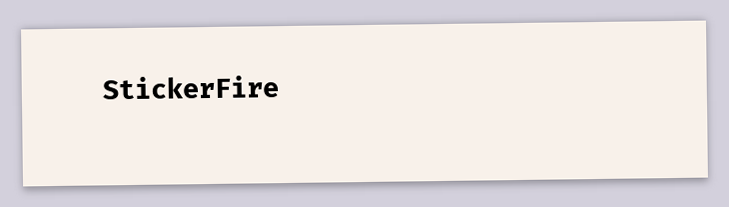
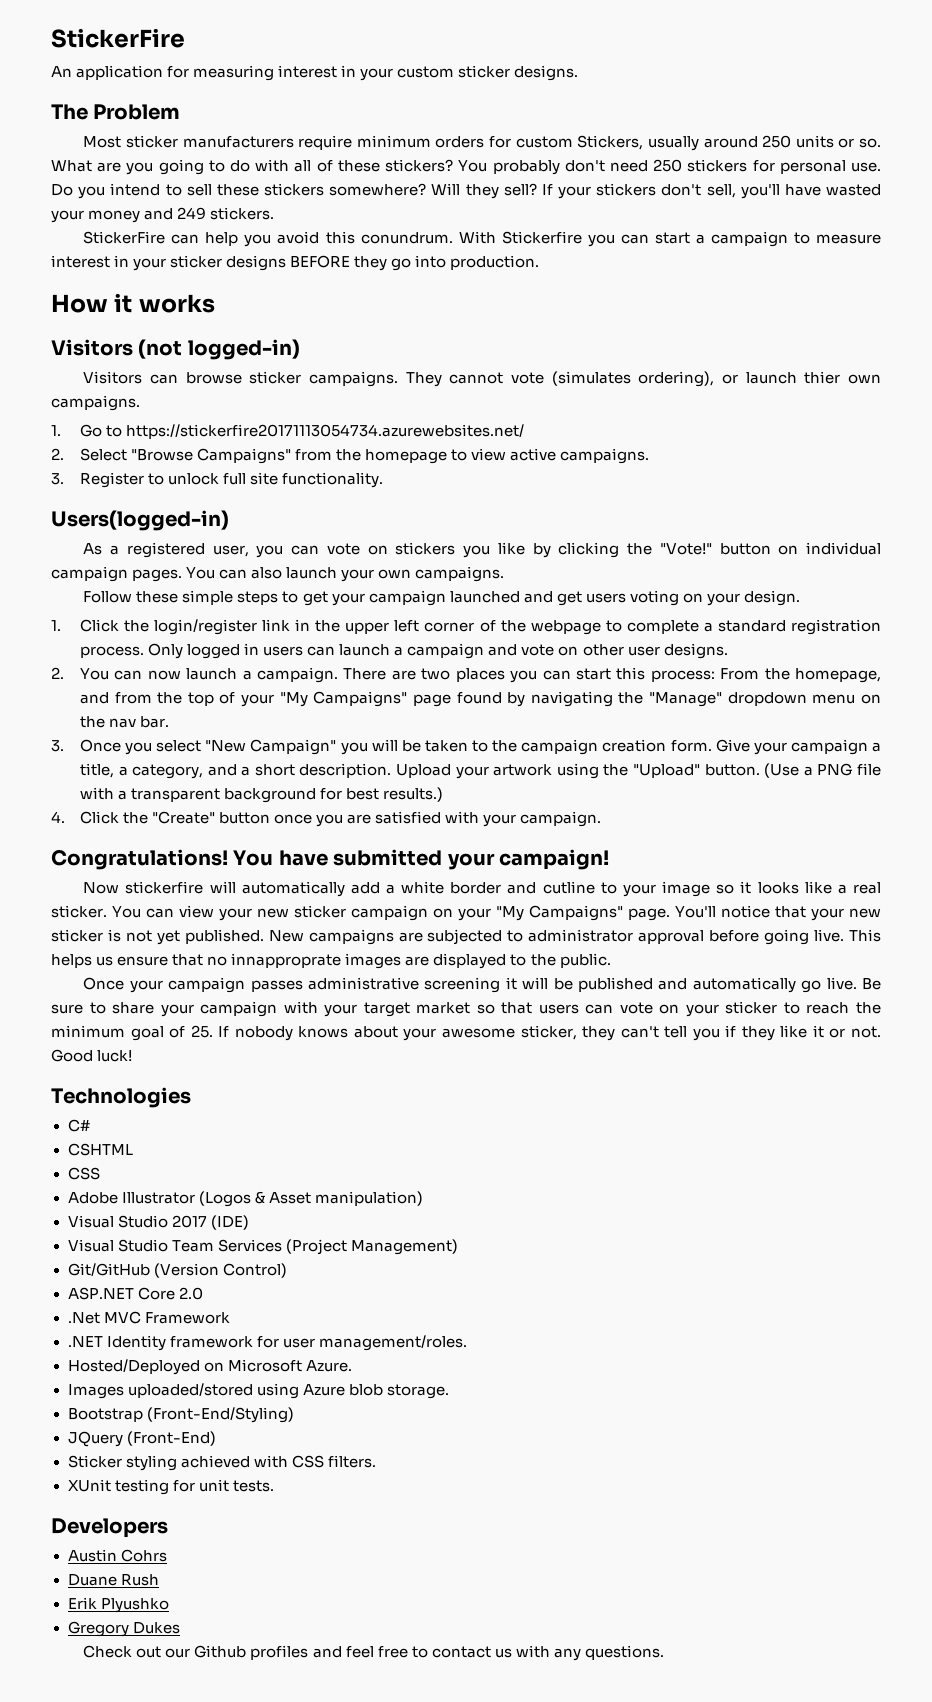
[102,75,279,100] StickerFire -> [51,28,185,48] [51,65,579,81] [51,104,181,120] [83,135,882,151] [51,159,882,175] [51,183,881,199] [51,207,275,223] [83,231,882,247] [51,255,540,271] [51,293,215,313] [51,339,300,360] [83,371,881,387] [51,395,140,411] [51,424,525,439] [51,448,650,464] [51,472,384,488] [51,510,229,531] [83,542,881,558] [51,566,505,582] [83,590,801,606] [51,619,882,635] [79,643,728,659] [51,667,881,683] [79,691,882,707] [79,716,170,728] [51,739,882,755] [79,763,881,779] [79,787,444,803] [51,811,602,827] [51,849,609,870] [83,881,881,897] [51,905,881,921] [51,929,881,945] [51,953,611,969] [83,977,881,993] [51,1001,881,1017] [51,1025,881,1041] [51,1049,133,1062] [51,1087,191,1108] [67,1119,90,1132] [67,1143,133,1156] [67,1167,100,1180] [67,1191,423,1207] [67,1215,249,1230] [67,1239,458,1255] [67,1263,287,1278] [67,1287,203,1300] [67,1311,230,1324] [67,1335,467,1351] [67,1359,352,1375] [67,1383,449,1399] [67,1407,294,1423] [67,1431,216,1447] [67,1455,376,1471] [67,1479,274,1495] [51,1518,168,1538] [67,1549,167,1562] [67,1574,159,1586] [67,1597,169,1613] [67,1621,180,1637] [83,1645,664,1661] StickerFire // An application for measuring interest in your custom sticker designs. // The Problem // Most sticker manufacturers require minimum orders for custom Stickers, usually around 250 units or so. What are you going to do with all of these stickers? You probably don't need 250 stickers for personal use. Do you intend to sell these stickers somewhere? Will they sell? If your stickers don't sell, you'll have wasted your money and 249 stickers. // StickerFire can help you avoid this conundrum. With Stickerfire you can start a campaign to measure interest in your sticker designs BEFORE they go into production. // How it works // Visitors (not logged-in) // Visitors can browse sticker campaigns. They cannot vote (simulates ordering), or launch thier own campaigns. // 1. Go to https://stickerfire20171113054734.azurewebsites.net/ // 2. Select "Browse Campaigns" from the homepage to view active campaigns. // 3. Register to unlock full site functionality. // Users(logged-in) // As a registered user, you can vote on stickers you like by clicking the "Vote!" button on individual campaign pages. You can also launch your own campaigns. // Follow these simple steps to get your campaign launched and get users voting on your design. // 1. Click the login/register link in the upper left corner of the webpage to complete a standard registration process. Only logged in users can launch a campaign and vote on other user designs. // 2. You can now launch a campaign. There are two places you can start this process: From the homepage, and from the top of your "My Campaigns" page found by navigating the "Manage" dropdown menu on the nav bar. // 3. Once you select "New Campaign" you will be taken to the campaign creation form. Give your campaign a title, a category, and a short description. Upload your artwork using the "Upload" button. (Use a PNG file with a transparent background for best results.) // 4. Click the "Create" button once you are satisfied with your campaign. // Congratulations! You have submitted your campaign! // Now stickerfire will automatically add a white border and cutline to your image so it looks like a real sticker. You can view your new sticker campaign on your "My Campaigns" page. You'll notice that your new sticker is not yet published. New campaigns are subjected to administrator approval before going live. This helps us ensure that no innapproprate images are displayed to the public. // Once your campaign passes administrative screening it will be published and automatically go live. Be sure to share your campaign with your target market so that users can vote on your sticker to reach the minimum goal of 25. If nobody knows about your awesome sticker, they can't tell you if they like it or not. Good luck! // Technologies // C# // CSHTML // CSS // Adobe Illustrator (Logos & Asset manipulation) // Visual Studio 2017 (IDE) // Visual Studio Team Services (Project Management) // Git/GitHub (Version Control) // ASP.NET Core 2.0 // .Net MVC Framework // .NET Identity framework for user management/roles. // Hosted/Deployed on Microsoft Azure. // Images uploaded/stored using Azure blob storage. // Bootstrap (Front-End/Styling) // JQuery (Front-End) // Sticker styling achieved with CSS filters. // XUnit testing for unit tests. // Developers // Austin Cohrs // Duane Rush // Erik Plyushko // Gregory Dukes // Check out our Github profiles and feel free to contact us with any questions.

